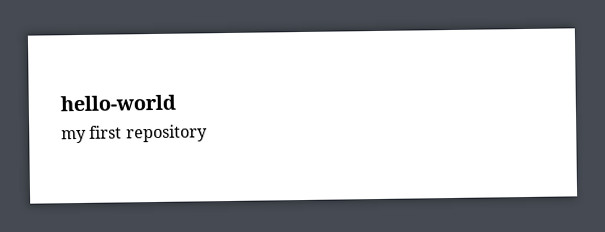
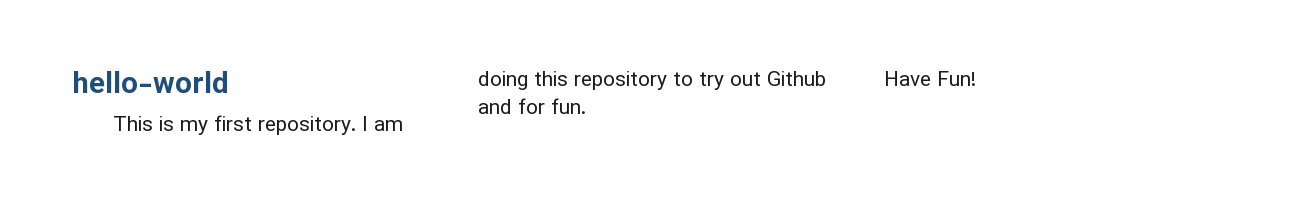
[61,124,208,144] my first repository -> [113,115,404,135] [478,71,826,90] [478,98,586,114] [884,71,976,86] This is my first repository. I am doing this repository to try out Github and for fun. // Have Fun!

